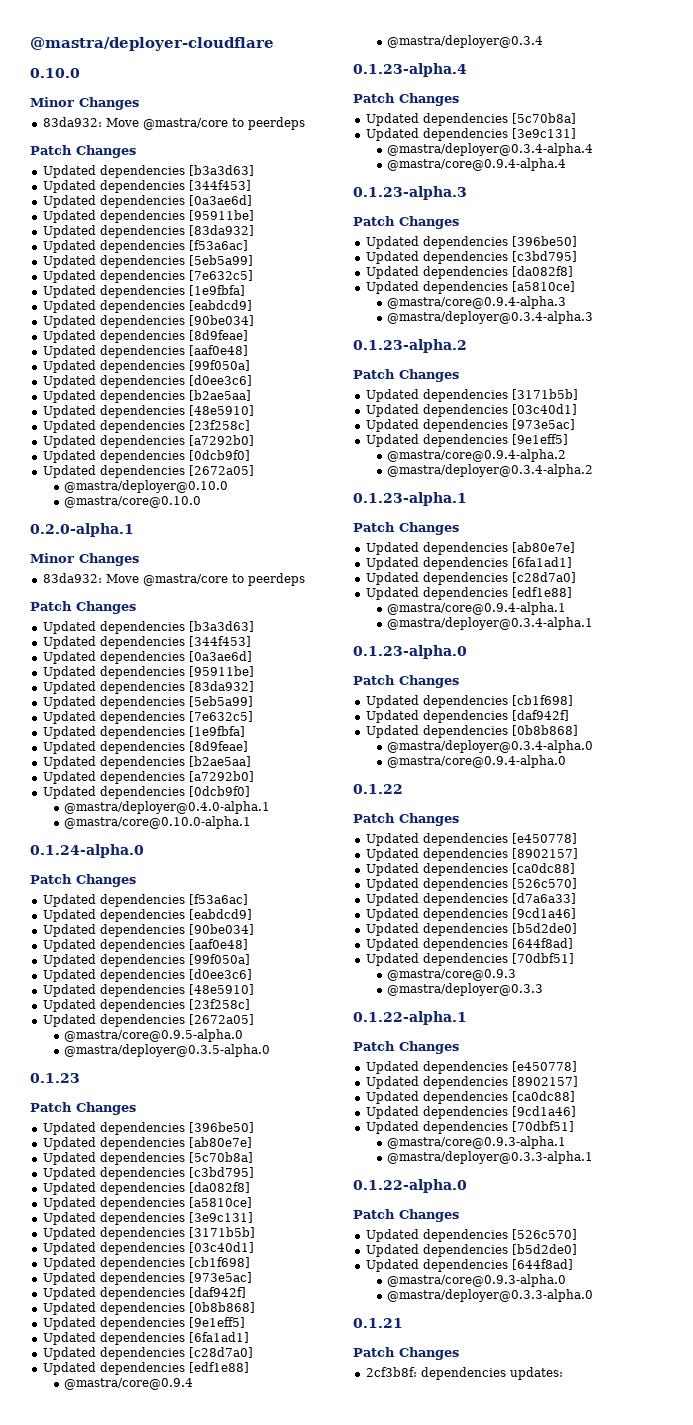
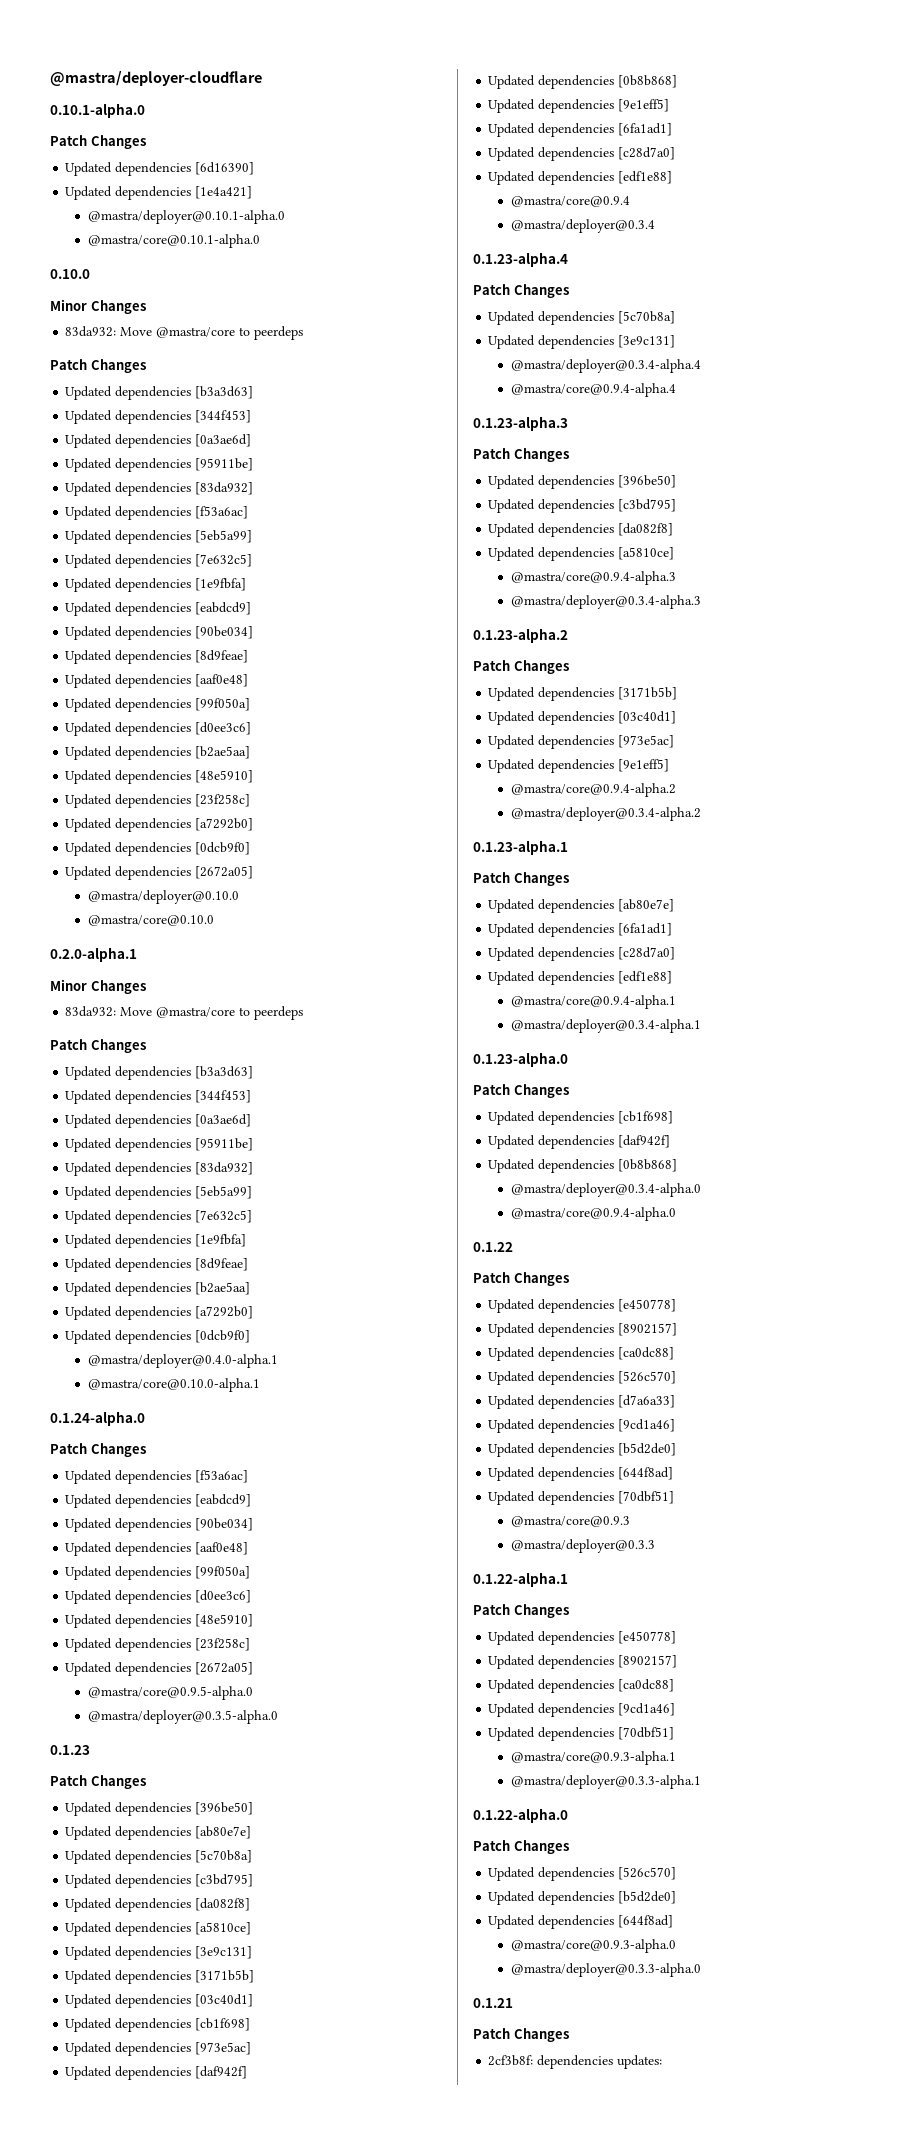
(274, 44) none -> [50,103,145,118] [50,135,146,149] [65,162,255,176] [65,186,253,200] [87,210,285,224] [87,234,260,248] // 0.10.1-alpha.0 // Patch Changes // Updated dependencies [6d16390] // Updated dependencies [1e4a421] // @mastra/deployer@0.10.1-alpha.0 // @mastra/core@0.10.1-alpha.0

